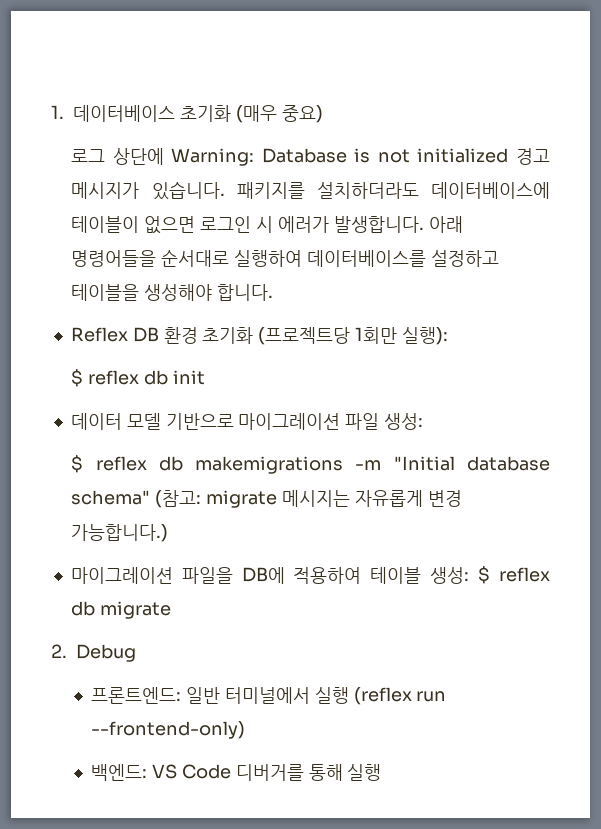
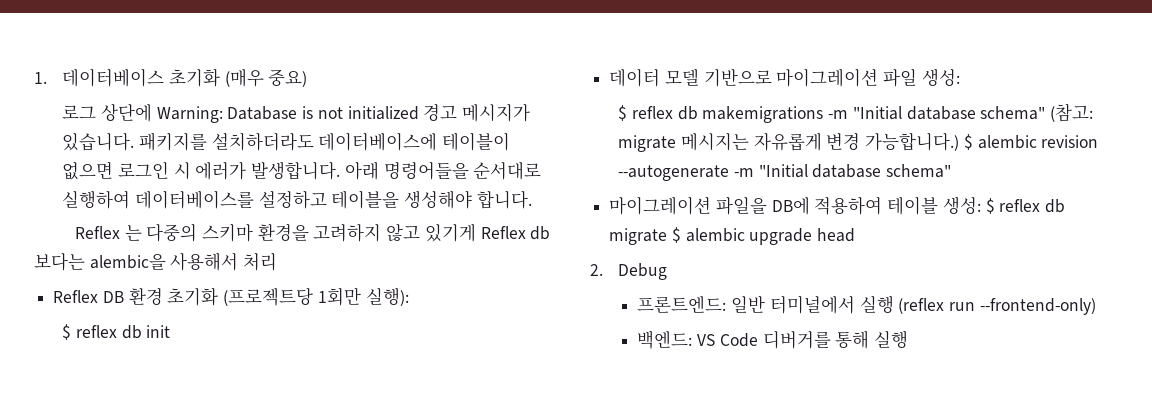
(274, 292) none -> [74,223,551,242] [34,252,278,271] // Reflex 는 다중의 스키마 환경을 고려하지 않고 있기게 Reflex db 보다는 alembic을 사용해서 처리
(169, 533) none -> [963,134,1099,150] [618,164,952,181] $ alembic revision --autogenerate -m "Initial database schema"
(171, 610) none -> [671,227,856,245] $ alembic upgrade head

